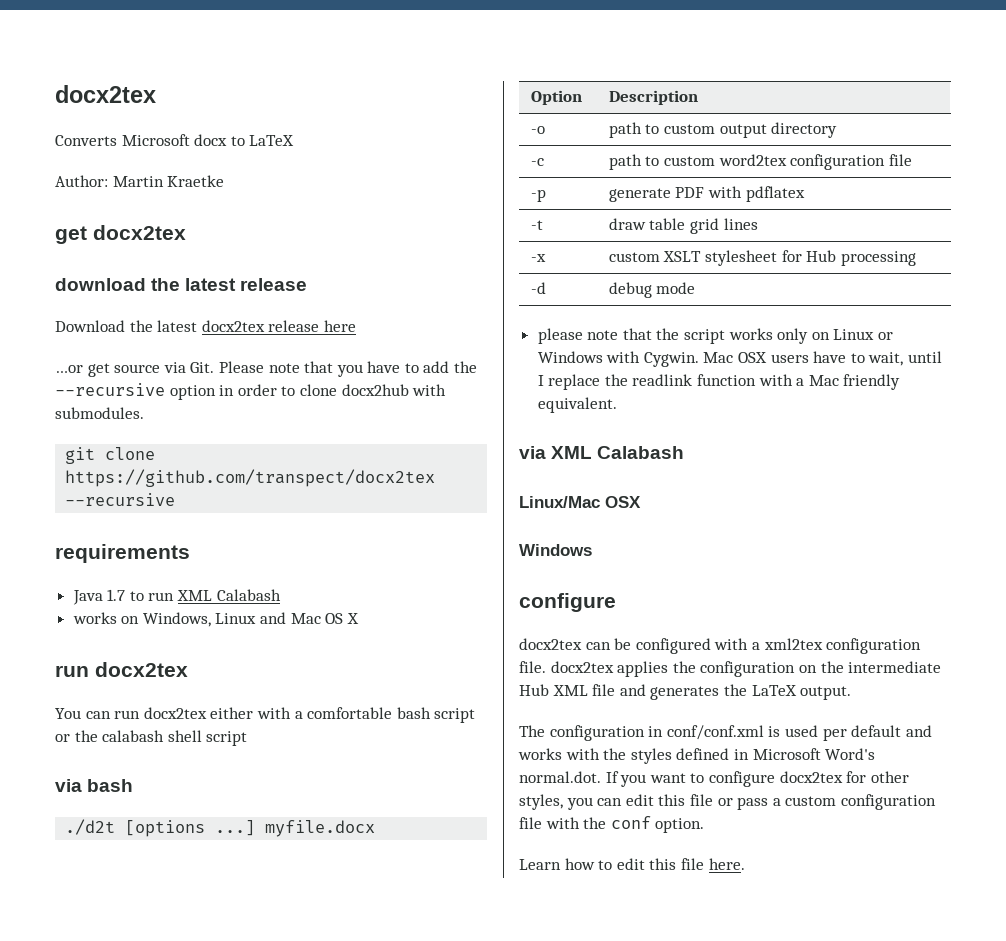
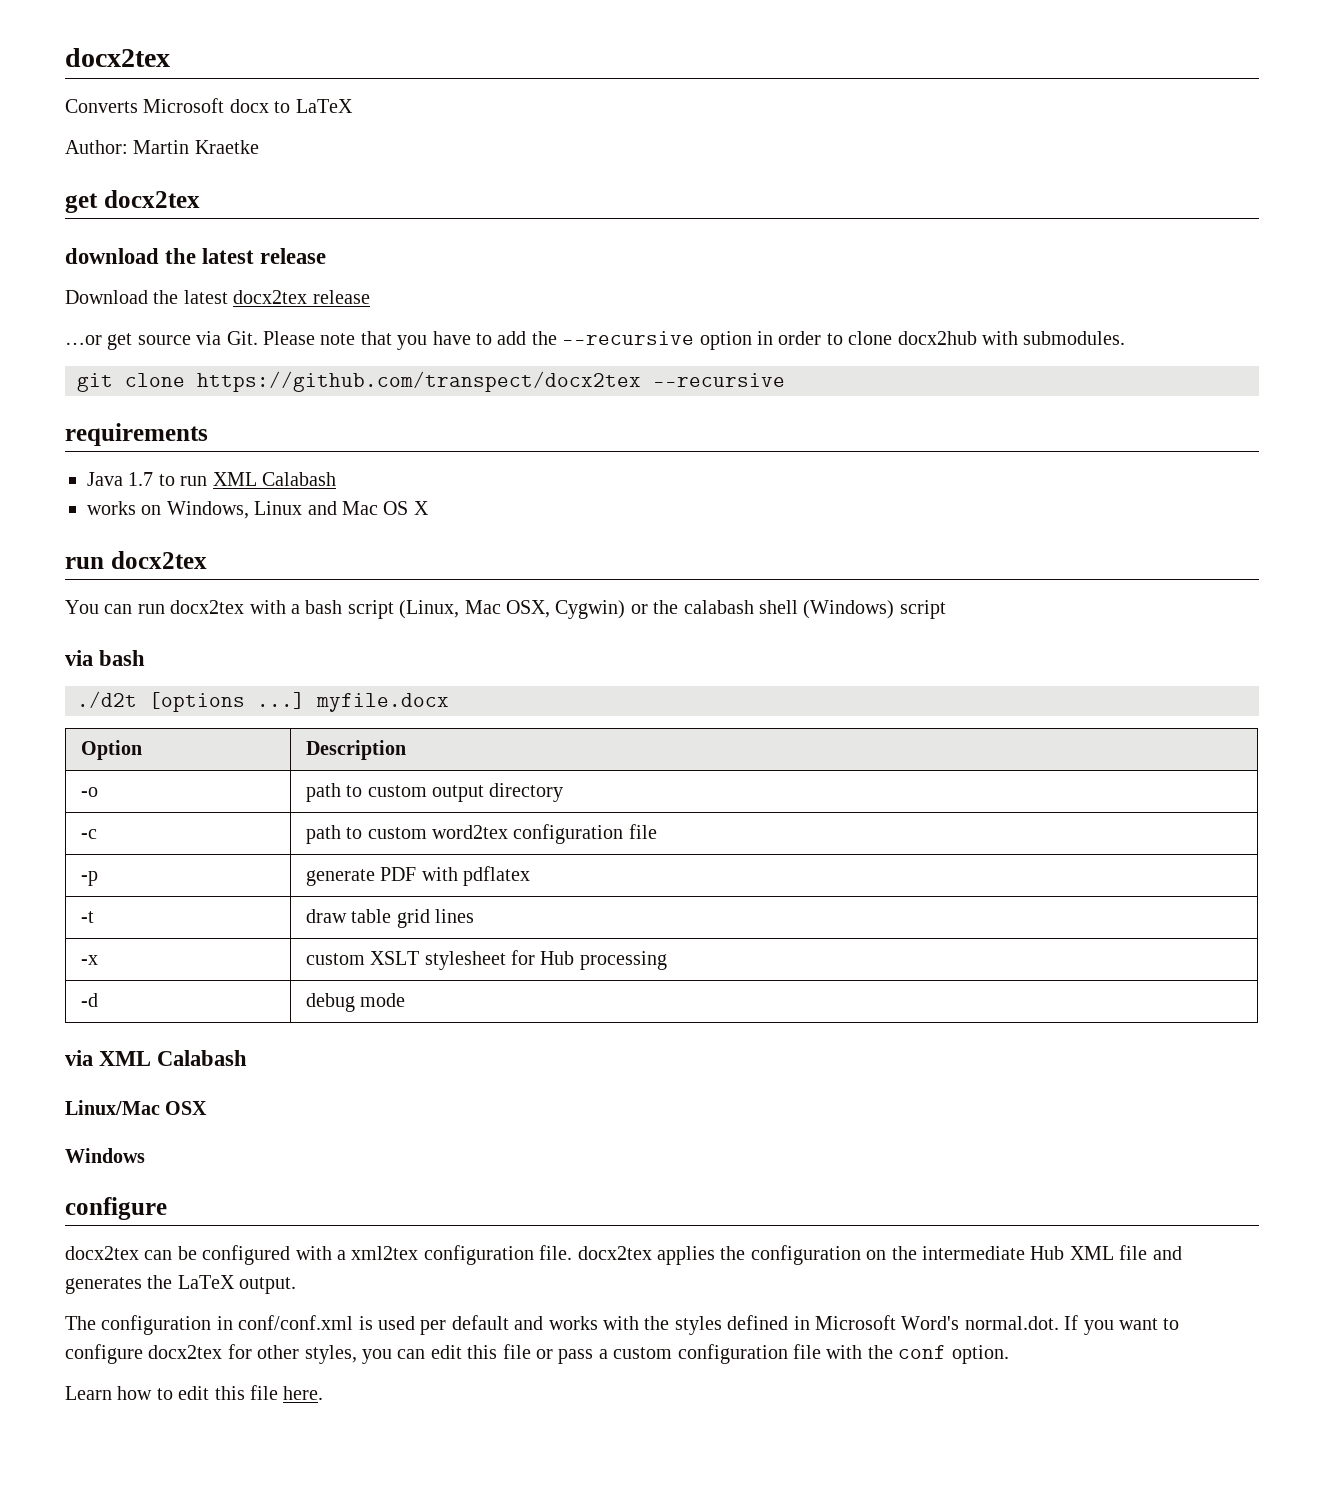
[323,320,356,332] here -> (370, 297) none
[210,707,393,719] either with a comfortable -> [249,600,300,614] with a
(476, 715) none -> [399,600,626,619] (Linux, Mac OSX, Cygwin)
(202, 736) none -> [803,600,895,619] (Windows)
[537,328,894,344] [537,351,943,367] [537,374,901,390] [537,397,617,413] // please note that the script works only on Linux or Windows with Cygwin. Mac OSX users have to wait, until I replace the readlink function with a Mac friendly equivalent. -> (406, 1000) none

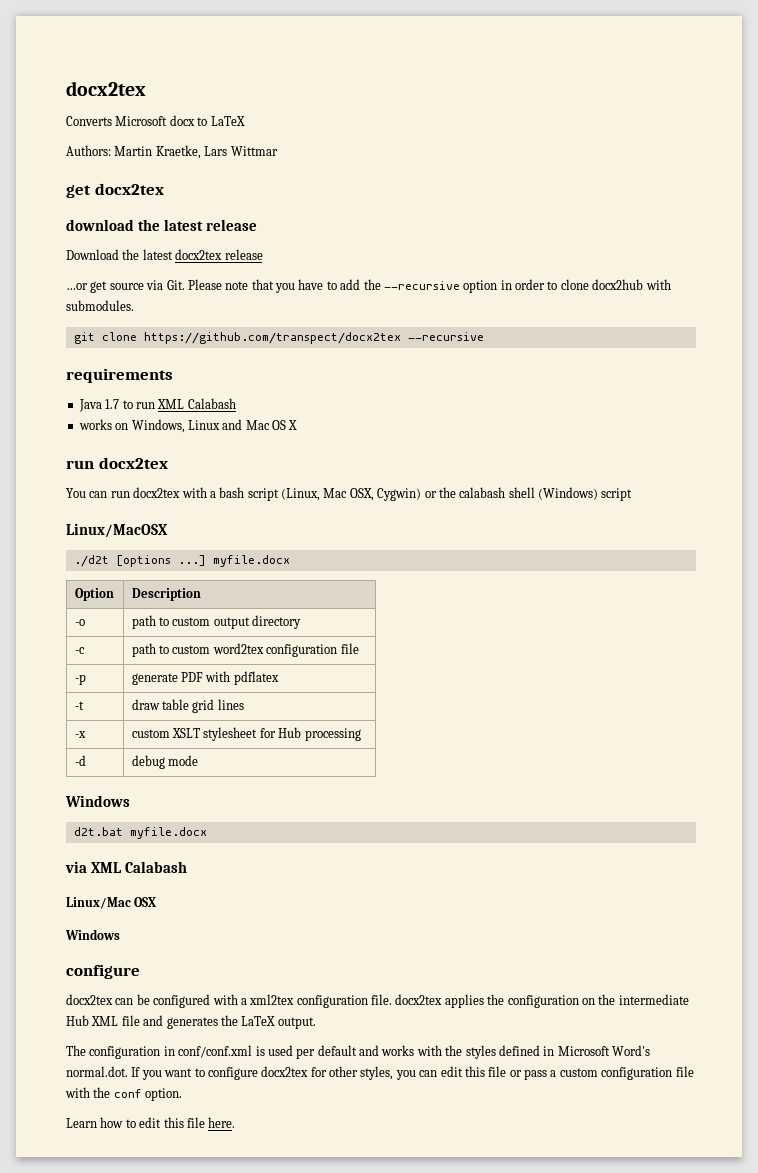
[65,140,259,154] Author: Martin Kraetke -> [66,145,278,159] Authors: Martin Kraetke, Lars Wittmar
[65,650,146,666] via bash -> [66,523,168,538] Linux/MacOSX
(406, 1000) none -> [65,795,130,807] [73,827,207,839] // Windows // d2t.bat myfile.docx

